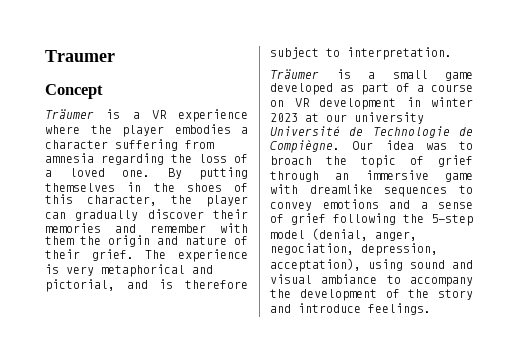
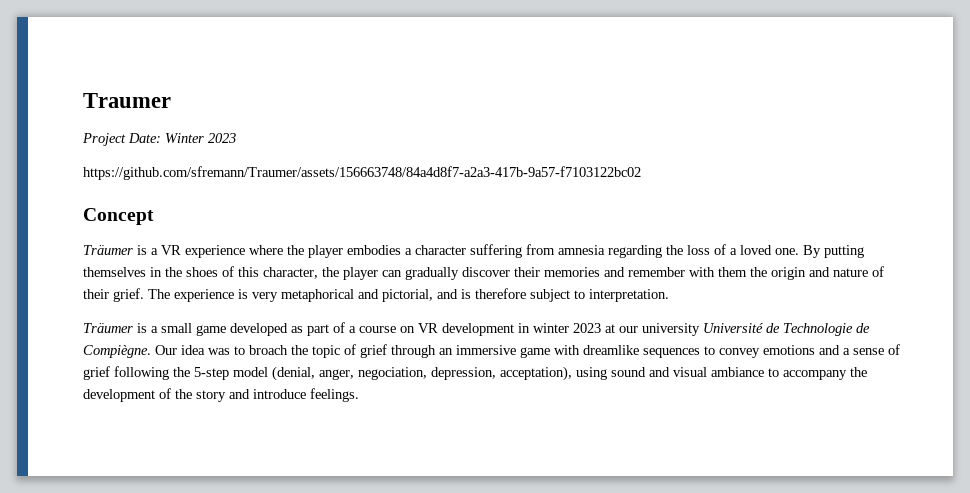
(115, 56) none -> [82,133,236,146] [83,166,641,180] // Project Date: Winter 2023 // https://github.com/sfremann/Traumer/assets/156663748/84a4d8f7-a2a3-417b-9a57-f7103122bc02

